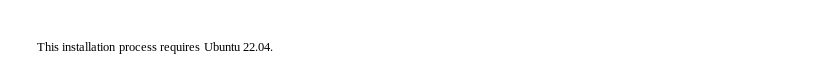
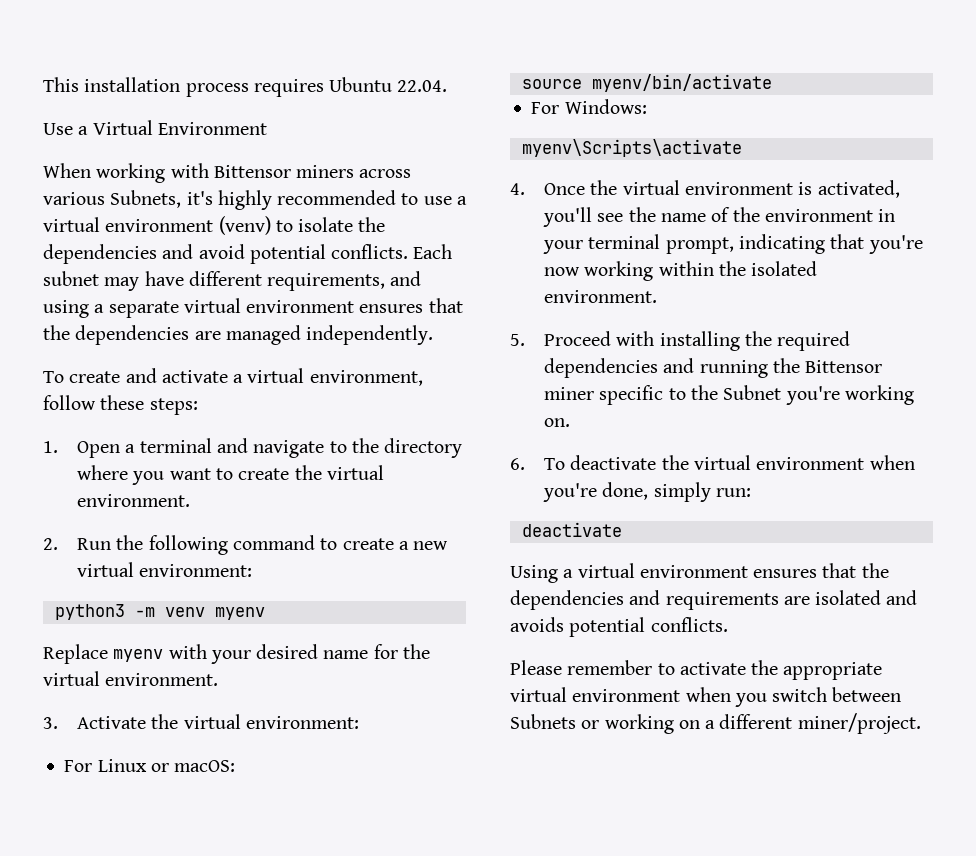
(273, 47) none -> [43,120,267,135] [43,163,412,183] [43,190,467,210] [43,216,386,235] [43,244,453,264] [43,271,422,291] [43,298,463,318] [43,325,434,345] [43,368,423,386] [43,395,198,415] [43,438,463,458] [77,465,384,485] [77,494,191,507] [43,535,449,555] [77,562,253,577] [54,604,265,620] [43,644,430,664] [43,671,219,686] [43,714,360,729] [64,759,236,772] [521,74,772,92] [531,99,647,114] [521,139,742,157] [510,180,900,198] [543,207,896,227] [543,234,923,254] [544,261,818,281] [544,290,658,303] [510,331,851,351] [544,358,883,378] [544,385,914,405] [544,418,571,427] [510,455,915,470] [543,482,752,502] [521,522,622,537] [510,563,889,583] [510,590,918,610] [510,617,728,637] [510,660,883,680] [510,687,902,707] [510,713,921,734] // Use a Virtual Environment // When working with Bittensor miners across various Subnets, it's highly recommended to use a virtual environment (venv) to isolate the dependencies and avoid potential conflicts. Each subnet may have different requirements, and using a separate virtual environment ensures that the dependencies are managed independently. // To create and activate a virtual environment, follow these steps: // 1. Open a terminal and navigate to the directory where you want to create the virtual environment. // 2. Run the following command to create a new virtual environment: // python3 -m venv myenv // Replace myenv with your desired name for the virtual environment. // 3. Activate the virtual environment: // For Linux or macOS: // source myenv/bin/activate // For Windows: // myenv\Scripts\activate // 4. Once the virtual environment is activated, you'll see the name of the environment in your terminal prompt, indicating that you're now working within the isolated environment. // 5. Proceed with installing the required dependencies and running the Bittensor miner specific to the Subnet you're working on. // 6. To deactivate the virtual environment when you're done, simply run: // deactivate // Using a virtual environment ensures that the dependencies and requirements are isolated and avoids potential conflicts. // Please remember to activate the appropriate virtual environment when you switch between Subnets or working on a different miner/project.

